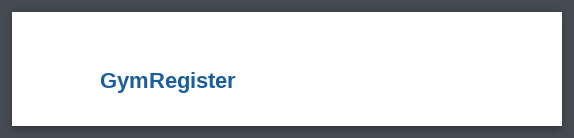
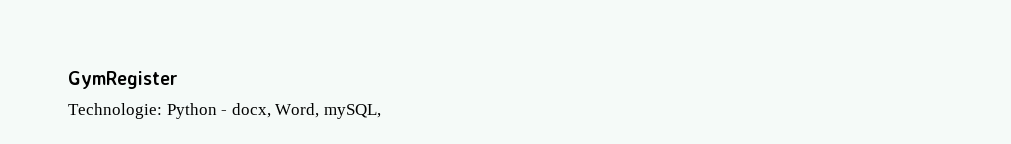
(236, 82) none -> [68,103,381,119] // Technologie: Python - docx, Word, mySQL,

